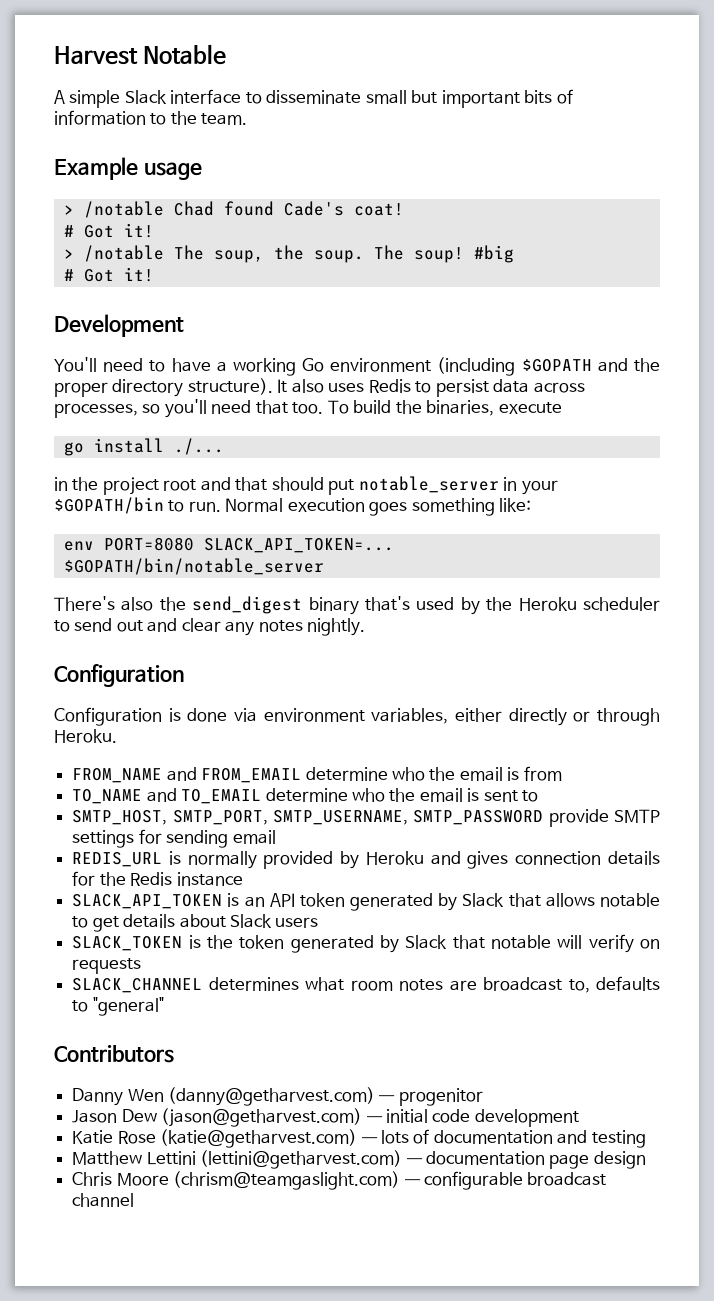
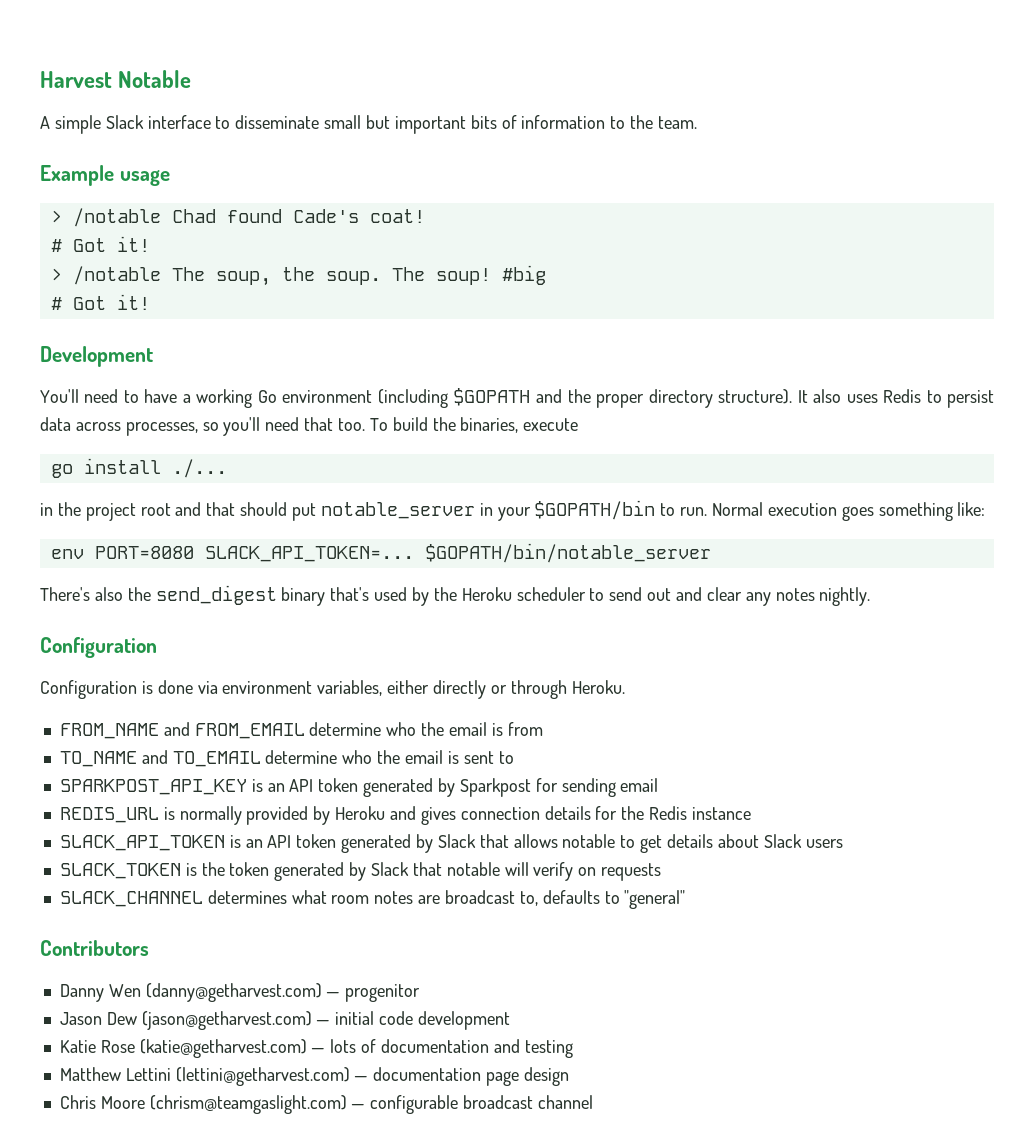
[72,809,660,827] [72,830,135,848] SMTP_HOST, SMTP_PORT, SMTP_USERNAME, SMTP_PASSWORD provide SMTP settings -> [59,778,531,797] SPARKPOST_API_KEY is an API token generated by Sparkpost

